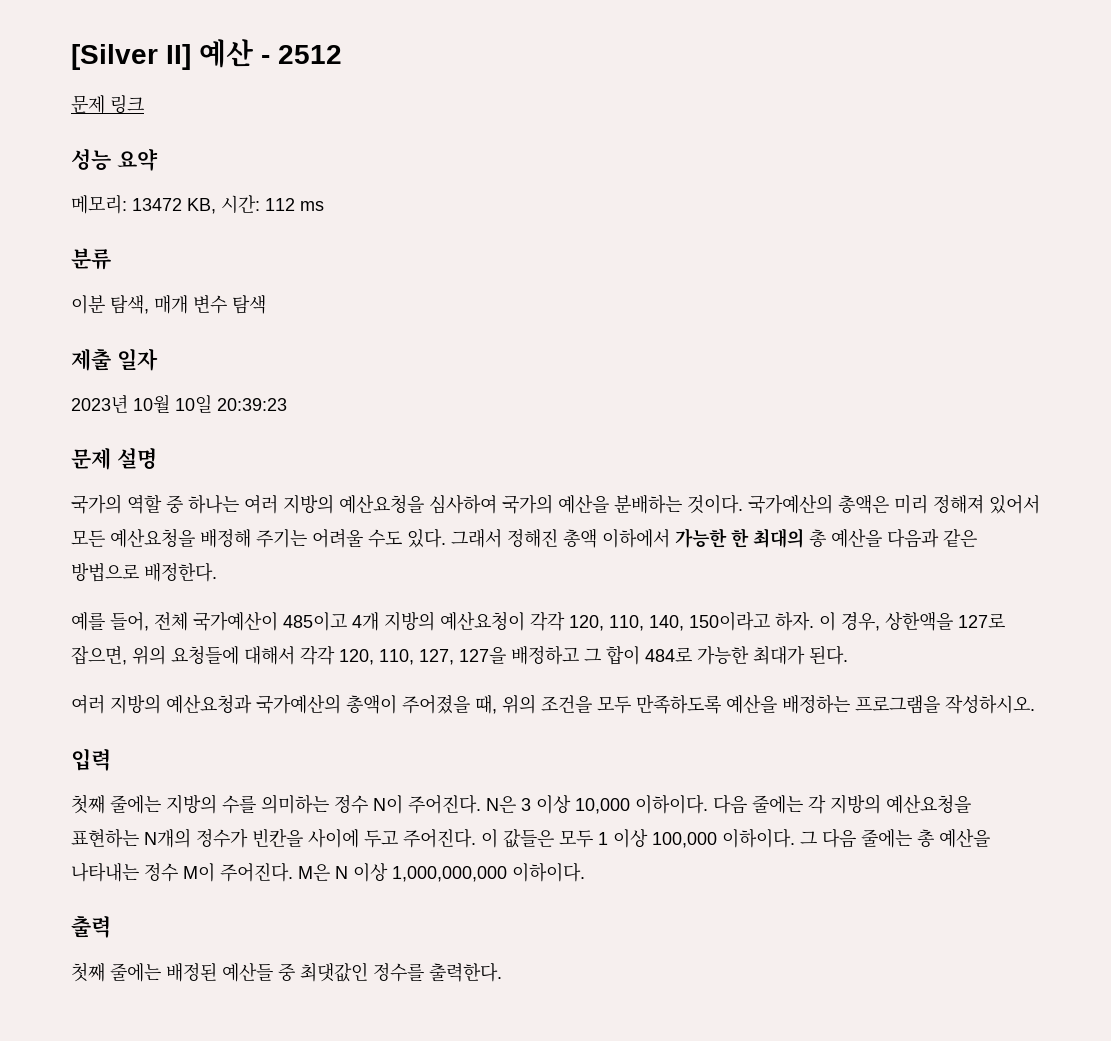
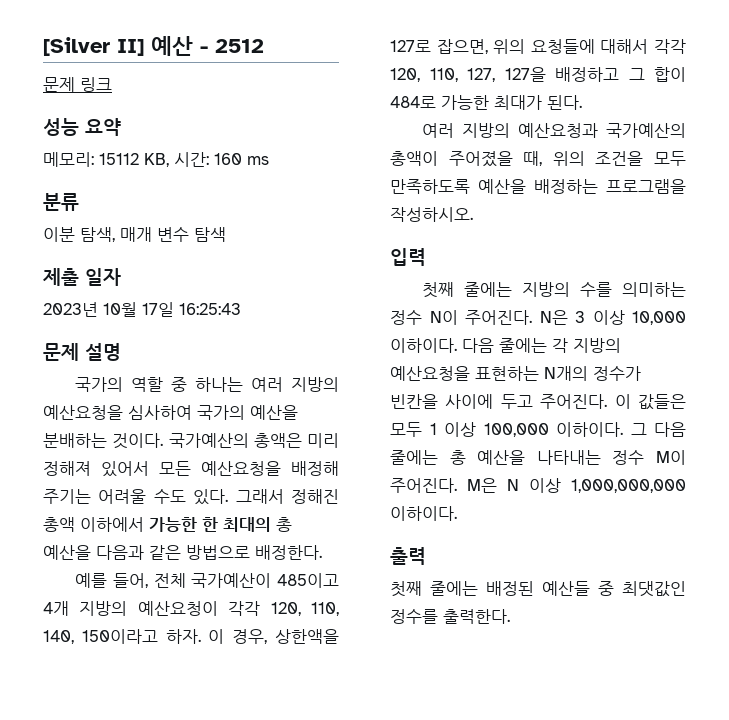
[132,198,182,211] 13472 -> [99,153,139,165] 15112
[265,198,295,211] 112 -> [214,153,242,165] 160
[175,395,287,413] 10일 20:39:23 -> [142,302,241,317] 17일 16:25:43

